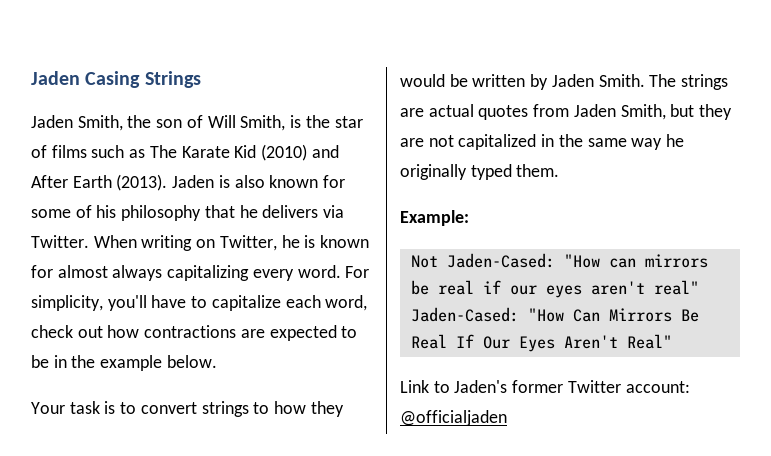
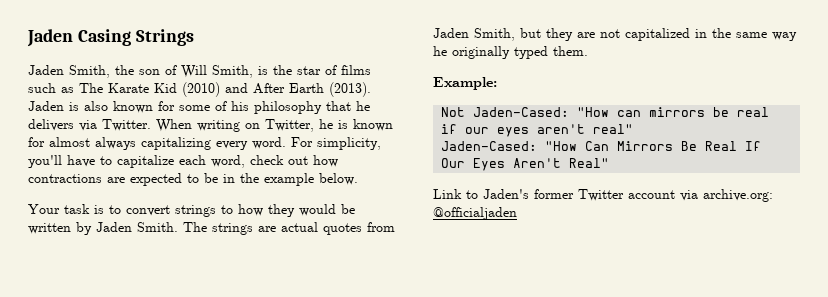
[625,381,690,393] account: -> [628,189,773,202] account via archive.org:

